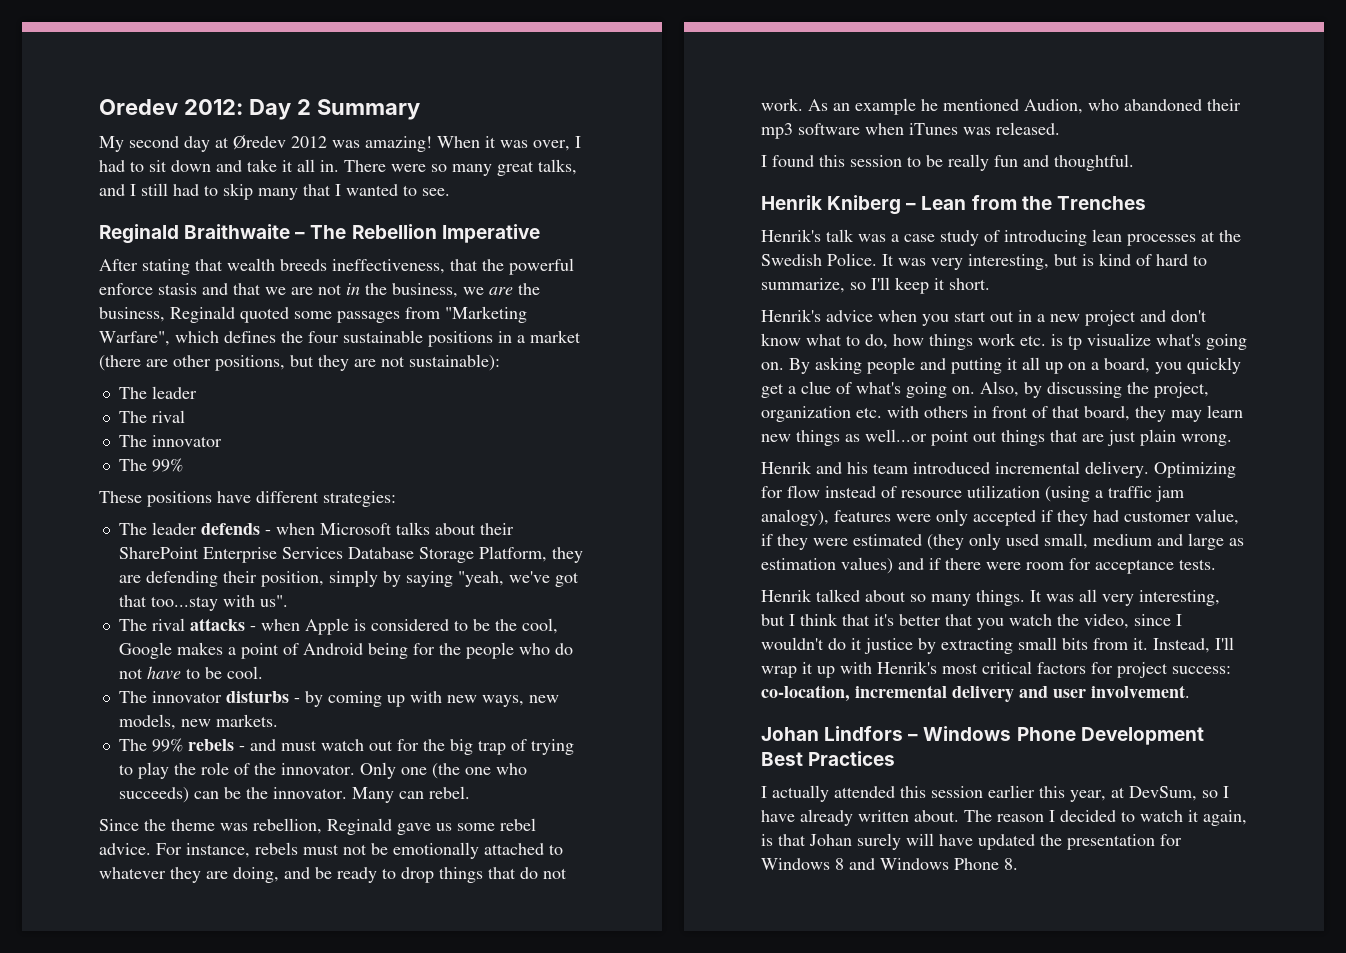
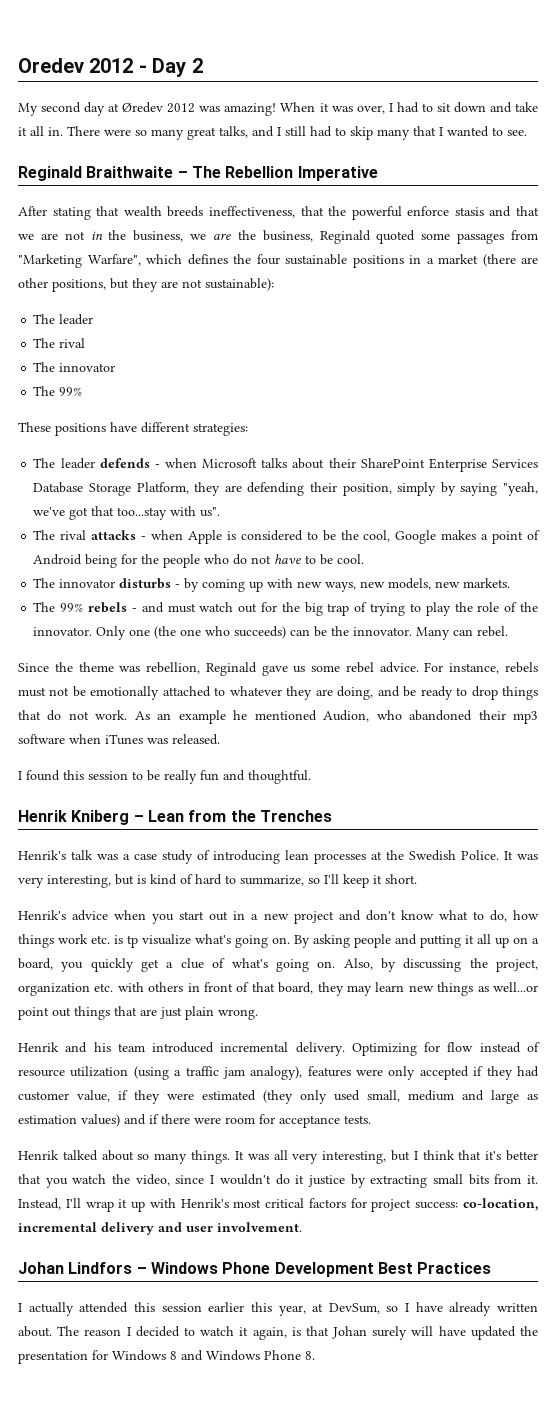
[183,99,243,115] 2012: -> [89,58,147,73] 2012 -
[316,99,420,120] Summary -> (203, 65) none

